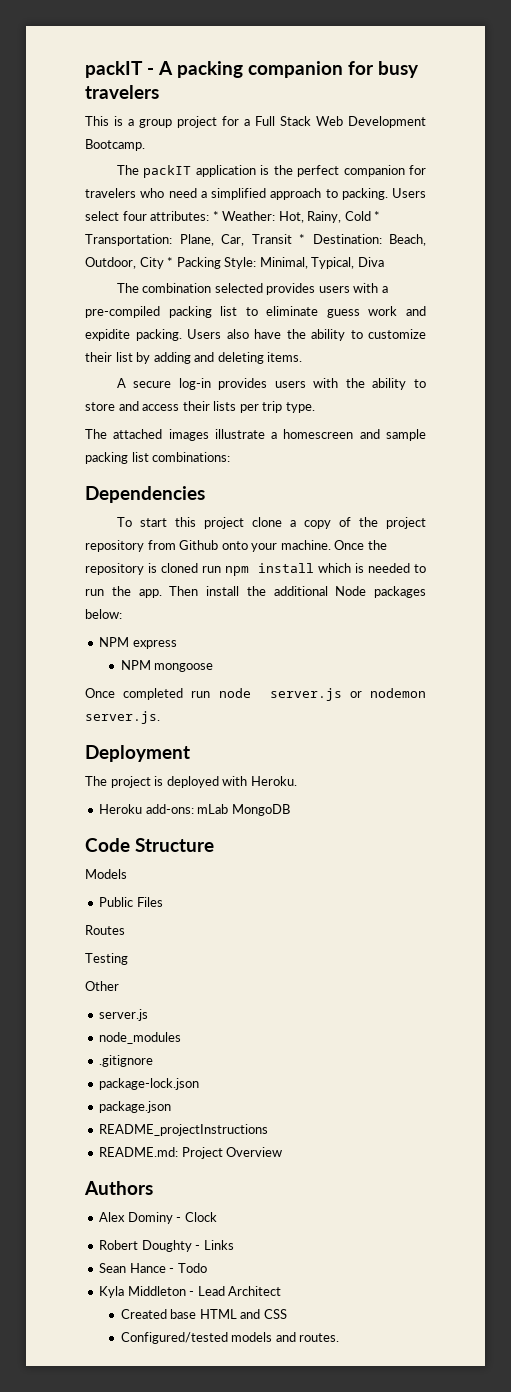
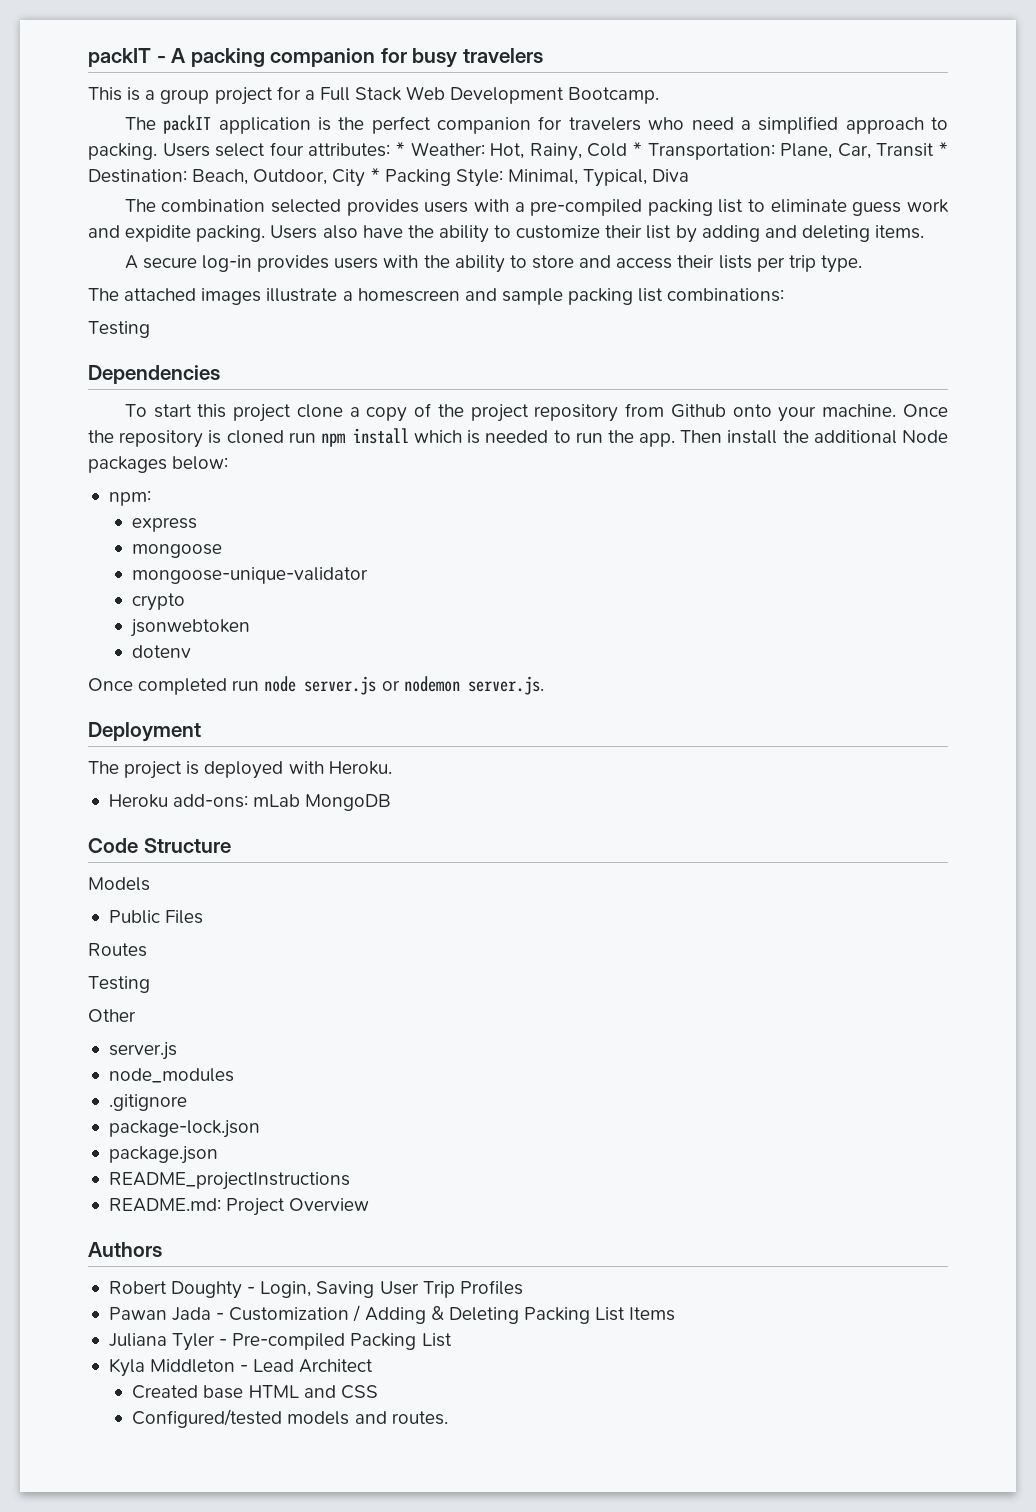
(231, 457) none -> [88,321,150,338] // Testing
[99,637,130,647] NPM -> [108,490,151,506] npm: //
[120,660,151,670] NPM -> (198, 524) none
(214, 667) none -> [132,567,369,584] [132,593,186,611] [130,619,251,637] [132,645,192,658] // mongoose-unique-validator // crypto // jsonwebtoken // dotenv
[99,1212,217,1224] // Alex Dominy - Clock -> (162, 1249) none
[203,1240,234,1250] [99,1263,207,1273] Links // Sean Hance - Todo -> [260,1280,523,1298] [108,1305,676,1324] [108,1333,452,1351] Login, Saving User Trip Profiles // Pawan Jada - Customization / Adding & Deleting Packing List Items // Juliana Tyler - Pre-compiled Packing List

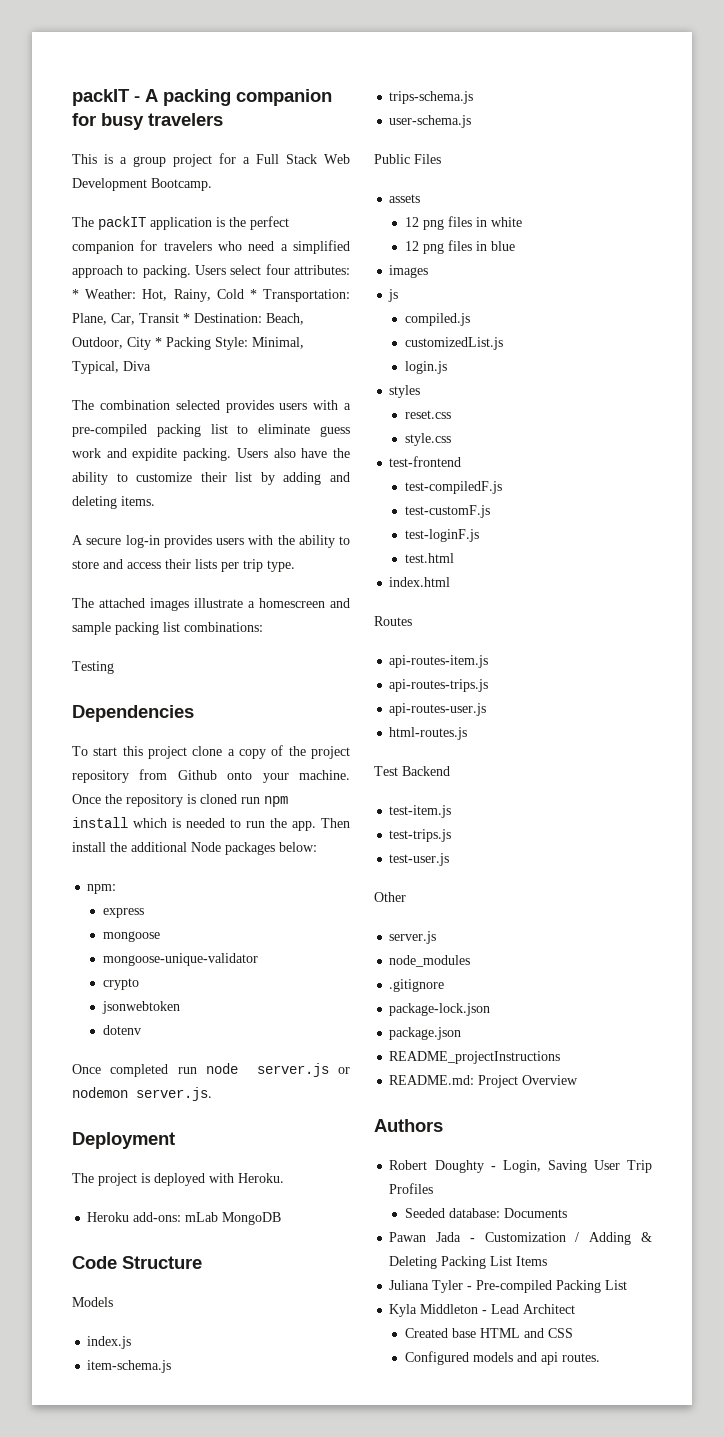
[108,910,204,924] [88,943,147,957] [88,976,150,993] Public Files // Routes // Testing -> [87,1336,132,1349] [87,1360,172,1373] [389,91,474,104] [389,115,472,128] [374,154,441,164] [389,194,421,203] [404,216,522,230] [404,240,515,254] [389,265,429,278] [388,289,399,302] [404,313,470,326] [404,337,503,350] [404,361,447,374] [389,385,421,398] [404,410,451,419] [404,433,451,446] [389,456,462,467] [404,481,502,494] [404,505,490,518] [404,529,479,542] [404,553,454,563] [389,577,451,587] [374,616,412,626] [389,655,489,668] [389,679,489,692] [389,703,487,716] [389,727,468,740] [374,766,450,776] [389,805,452,818] [389,829,452,842] [389,853,450,866] index.js // item-schema.js // trips-schema.js // user-schema.js // Public Files // assets // 12 png files in white // 12 png files in blue // images // js // compiled.js // customizedList.js // login.js // styles // reset.css // style.css // test-frontend // test-compiledF.js // test-customF.js // test-loginF.js // test.html // index.html // Routes // api-routes-item.js // api-routes-trips.js // api-routes-user.js // html-routes.js // Test Backend // test-item.js // test-trips.js // test-user.js
(523, 1287) none -> [404,1208,567,1218] // Seeded database: Documents
[132,1409,283,1428] Configured/tested -> [404,1351,469,1365] Configured
(387, 1417) none -> [540,1352,558,1365] api

